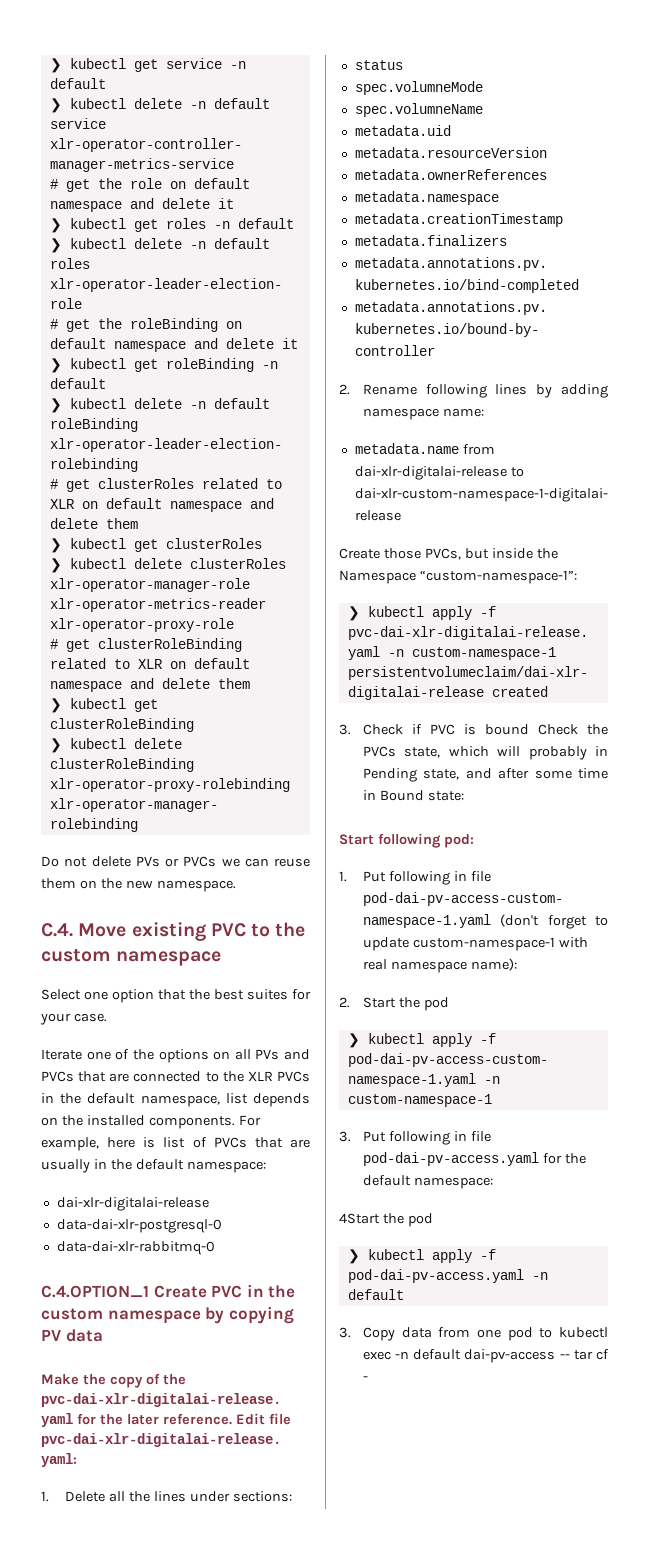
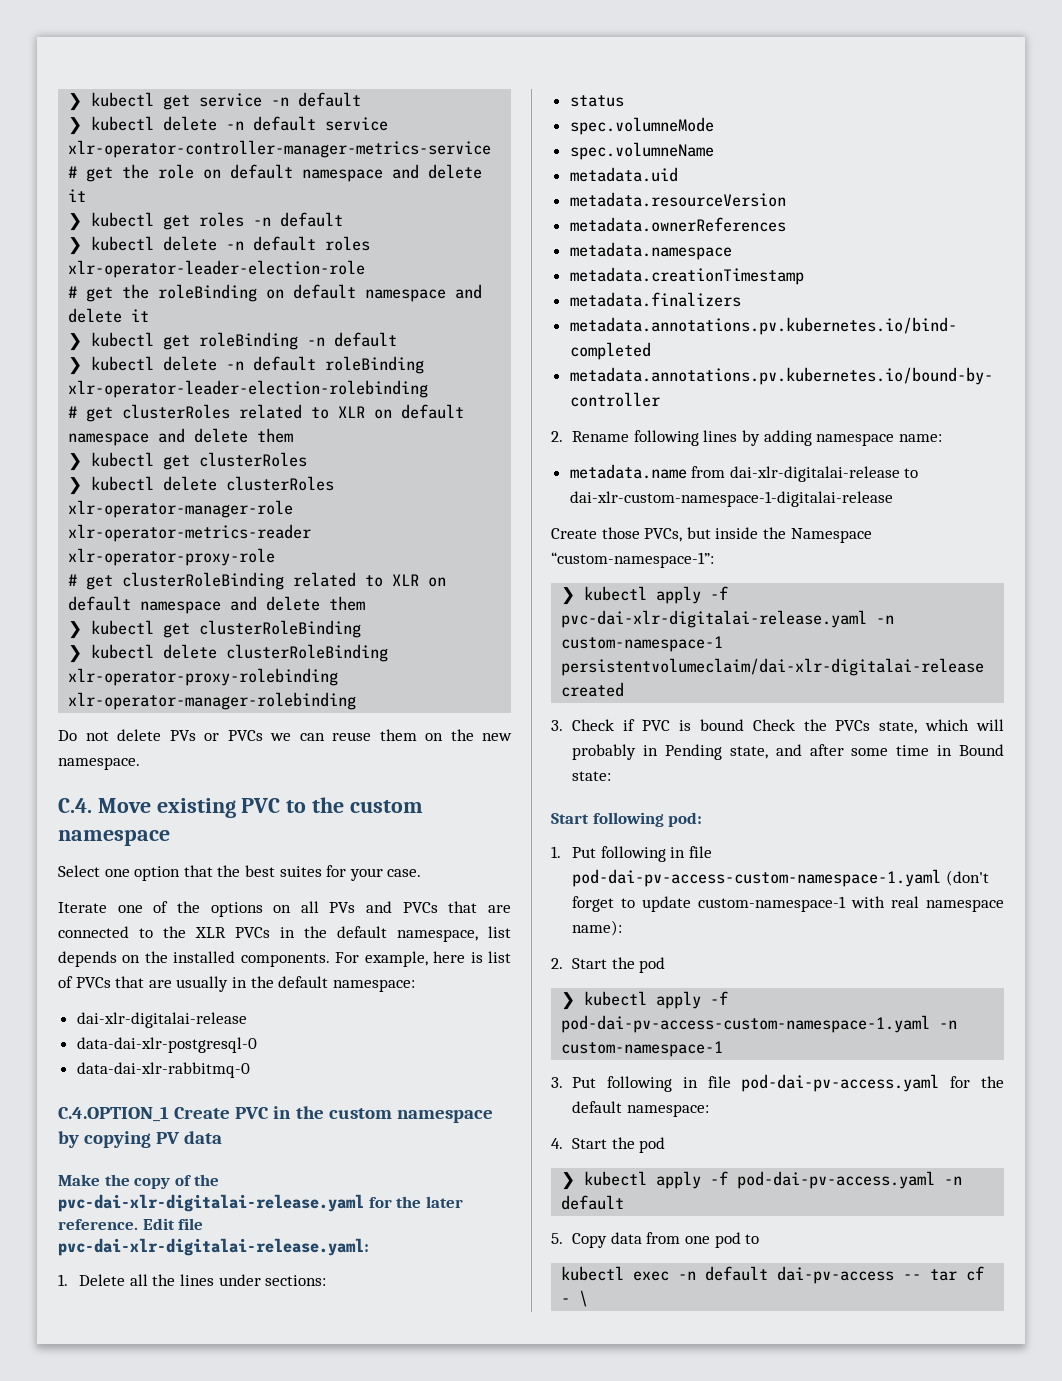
[339,1213,380,1224] 4Start -> [551,1138,608,1149] 4. Start
[339,1327,351,1338] 3. -> [551,1233,563,1244] 5.
(553, 1333) none -> (760, 1239) //
(368, 1378) none -> [579,1290,589,1307] \

